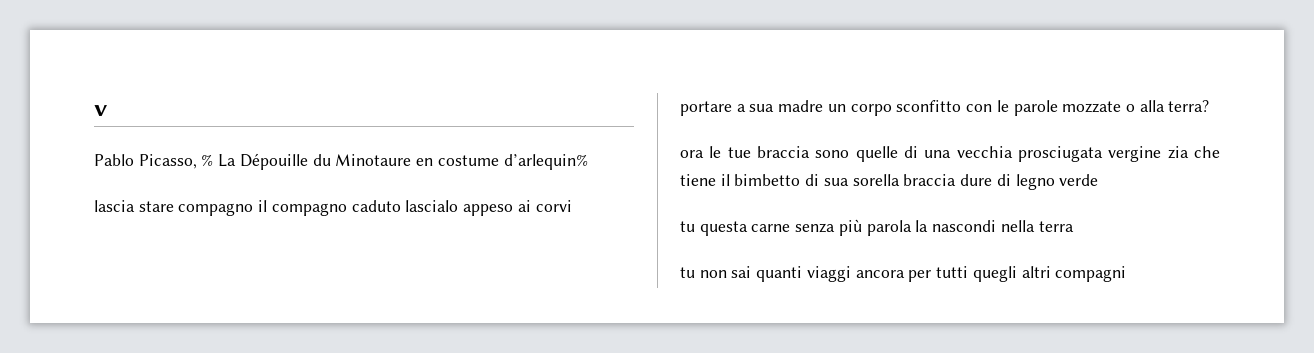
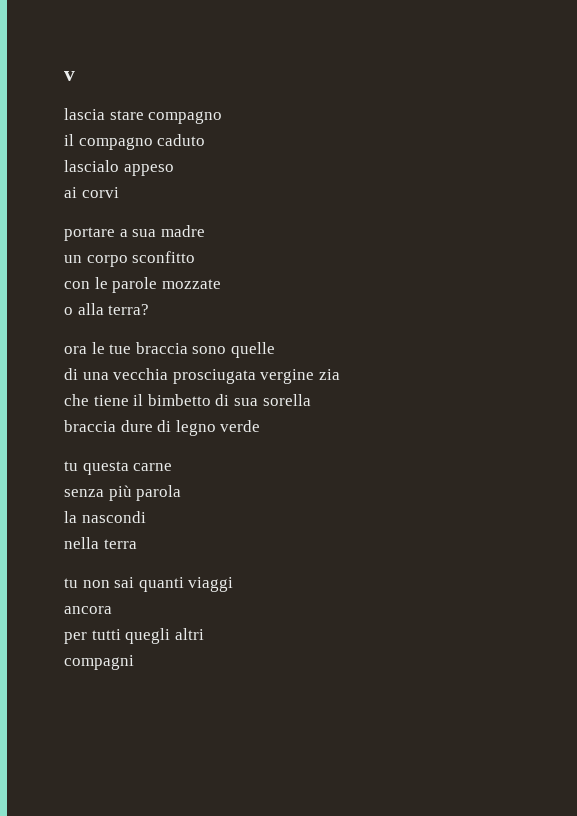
[94,153,588,170] // Pablo Picasso, % La Dépouille du Minotaure en costume d’arlequin% -> (75, 76) none
(254, 209) none -> (223, 117) //
(401, 206) none -> (206, 140) //
(514, 210) none -> (174, 170) //
(824, 106) none -> (205, 231) //
(962, 106) none -> (196, 257) //
(1122, 107) none -> (221, 284) //
(898, 154) none -> (275, 350) //
(1189, 152) none -> (340, 374) //
(900, 180) none -> (311, 400) //
(791, 228) none -> (173, 467) //
(912, 228) none -> (182, 493) //
(997, 226) none -> (146, 517) //
(851, 274) none -> (234, 584) //
(905, 274) none -> (112, 610) //
(1051, 272) none -> (204, 634) //

